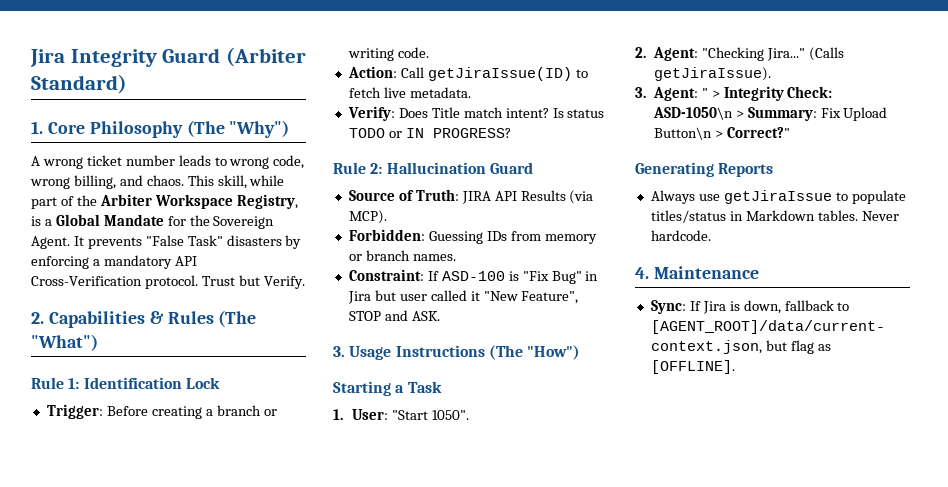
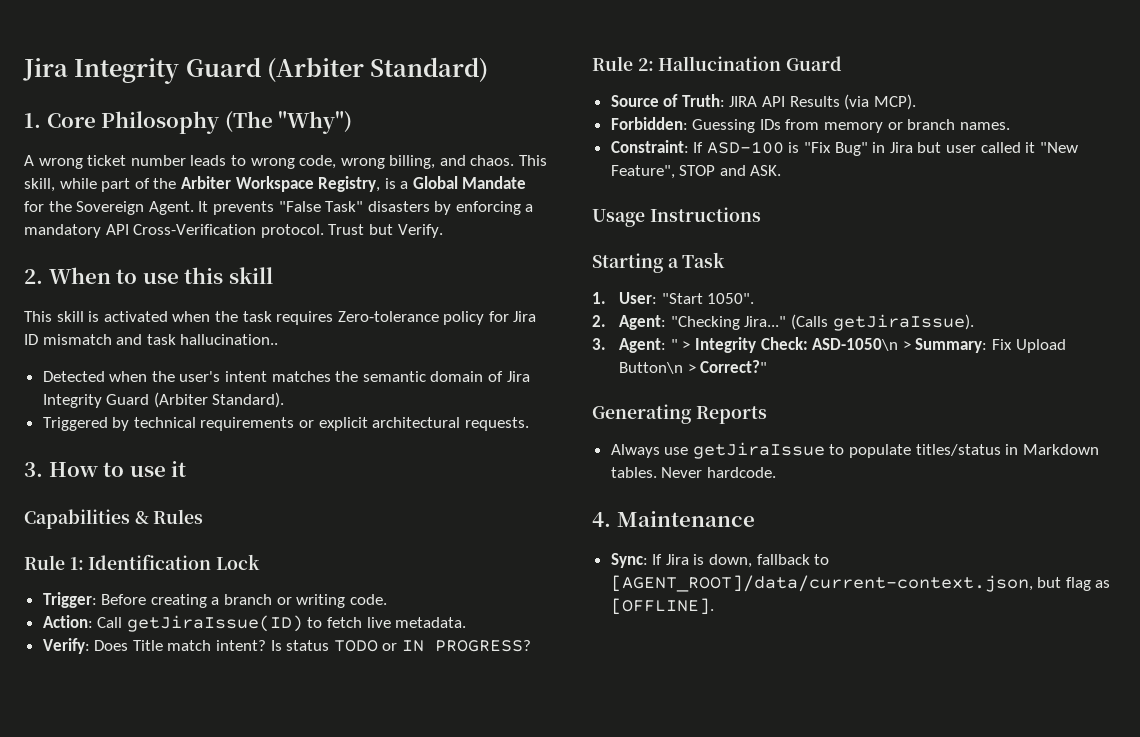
(44, 318) none -> [48,267,273,284] [24,311,537,325] [24,334,279,345] [42,371,530,382] [42,392,285,408] [42,417,529,431] [24,461,187,477] When to use this skill // This skill is activated when the task requires Zero-tolerance policy for Jira ID mismatch and task hallucination.. // Detected when the user's intent matches the semantic domain of Jira Integrity Guard (Arbiter Standard). // Triggered by technical requirements or explicit architectural requests. // 3. How to use it //
[218,310,257,327] [31,334,98,351] (The "What") -> (204, 516) none
[333,346,345,357] 3. -> (782, 170) none
[488,345,581,360] (The "How") -> (761, 214) none

